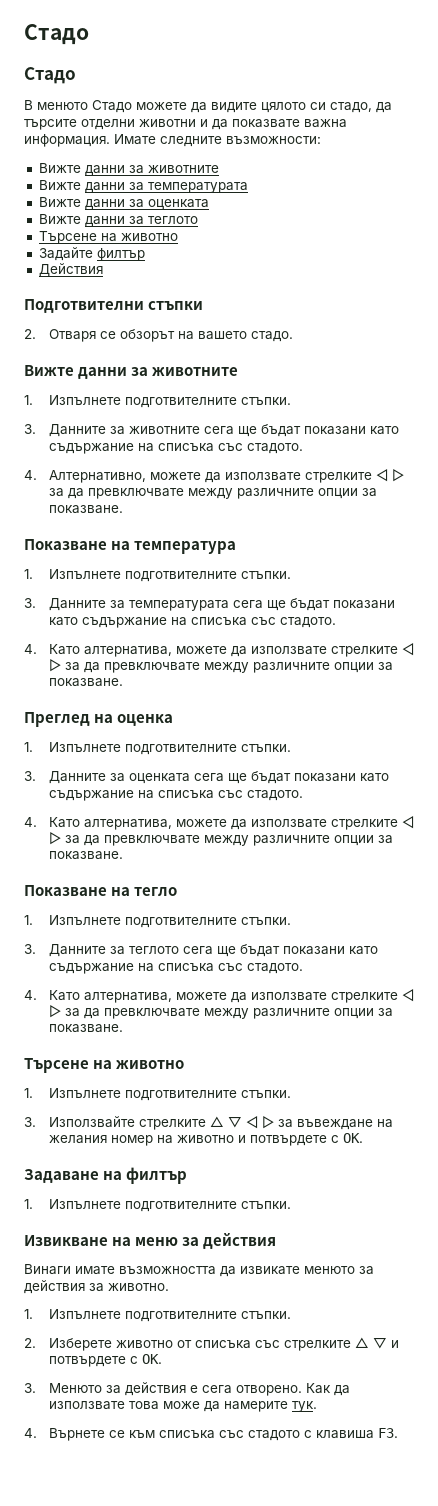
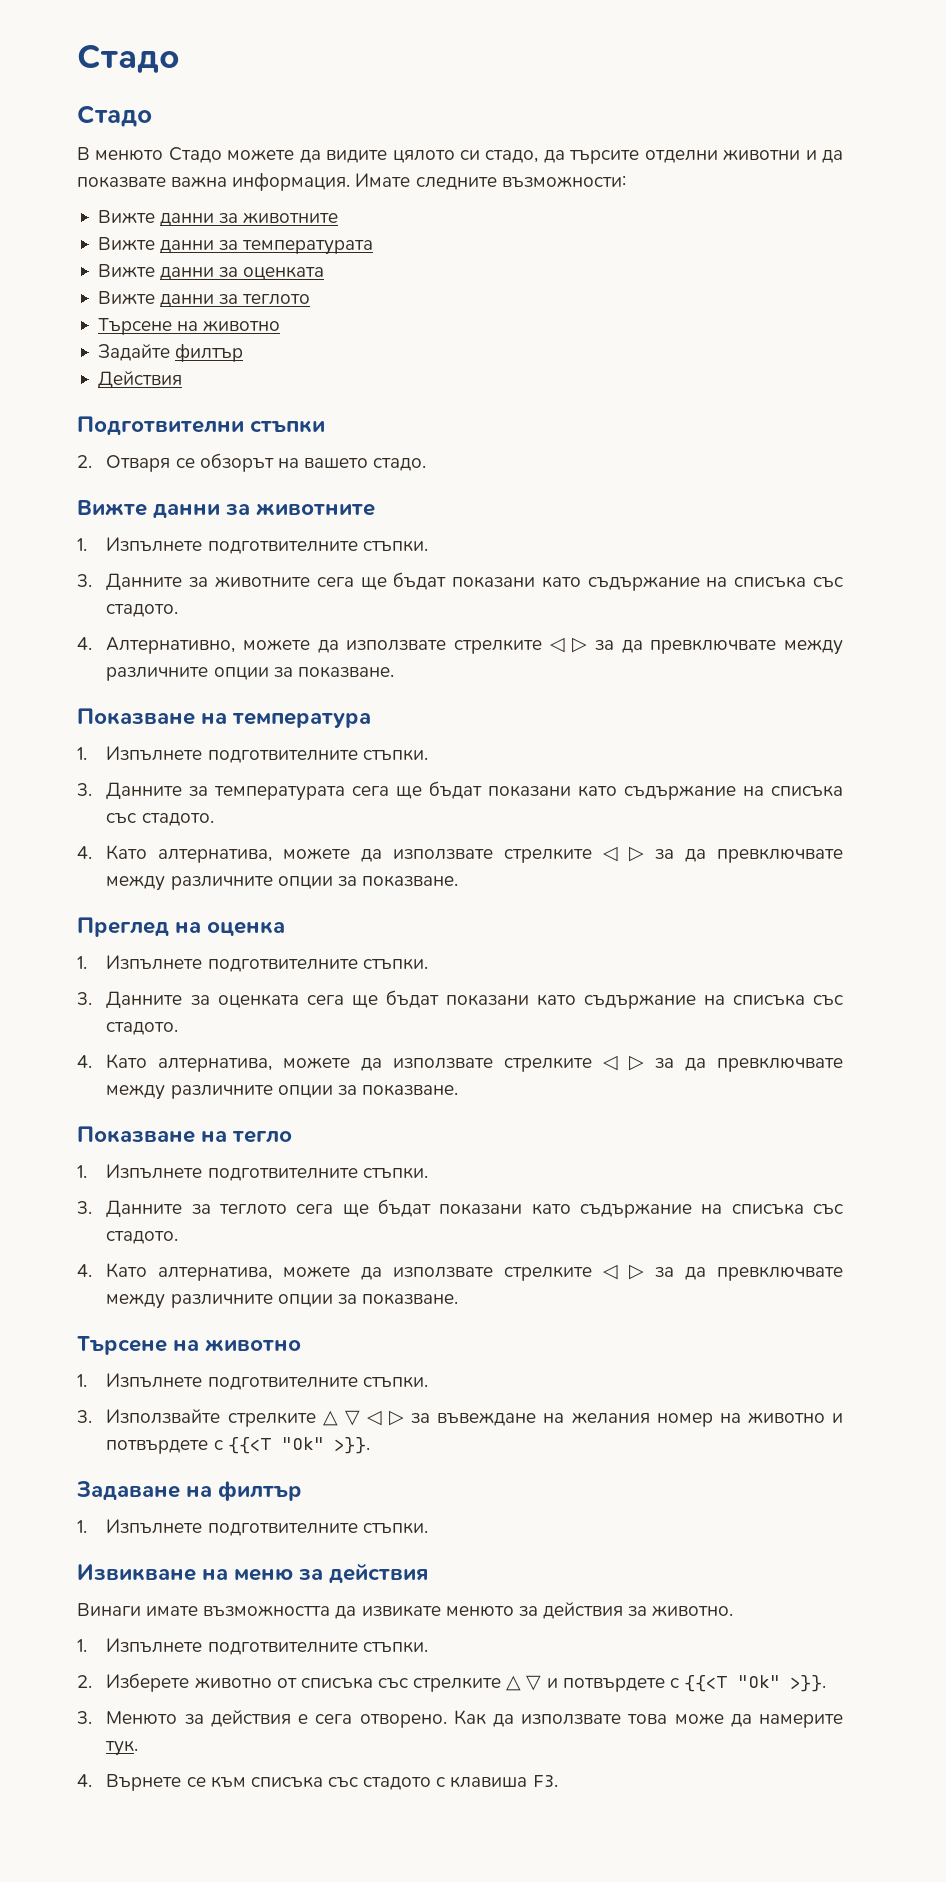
[342,1133,363,1143] OK. -> [227,1437,370,1454] {{<T "Ok" >}}.
[141,1354,162,1364] OK. -> [683,1675,826,1692] {{<T "Ok" >}}.

